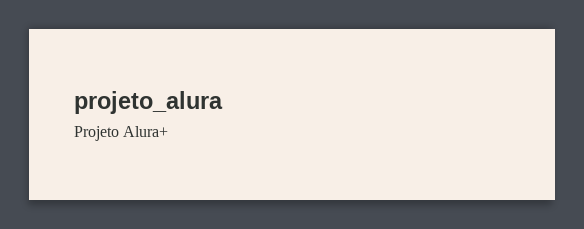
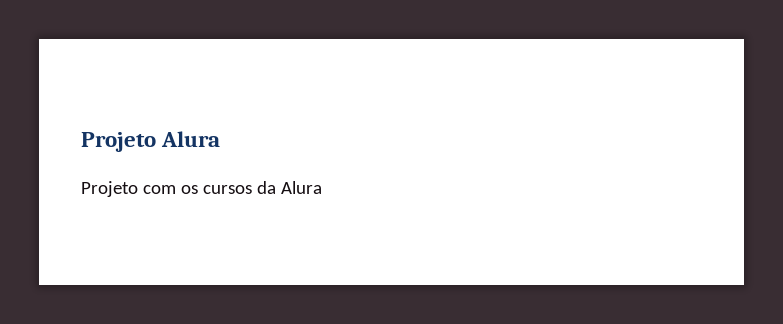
[74,91,223,114] [74,126,169,141] projeto_alura // Projeto Alura+ -> [81,131,221,152] [81,181,322,197] Projeto Alura // Projeto com os cursos da Alura

